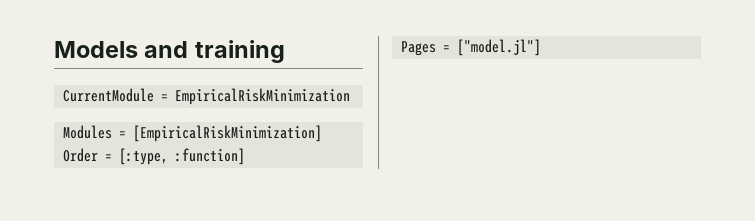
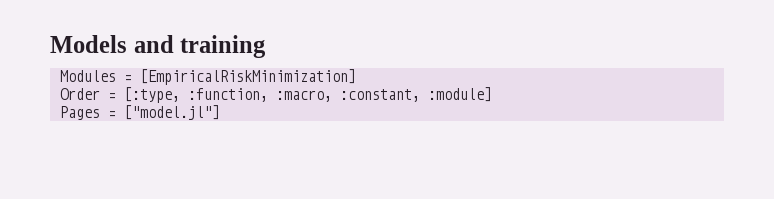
[63,88,350,105] // CurrentModule = EmpiricalRiskMinimization -> (267, 46) none
[175,148,245,165] :function] -> [187,87,492,102] :function, :macro, :constant, :module]

